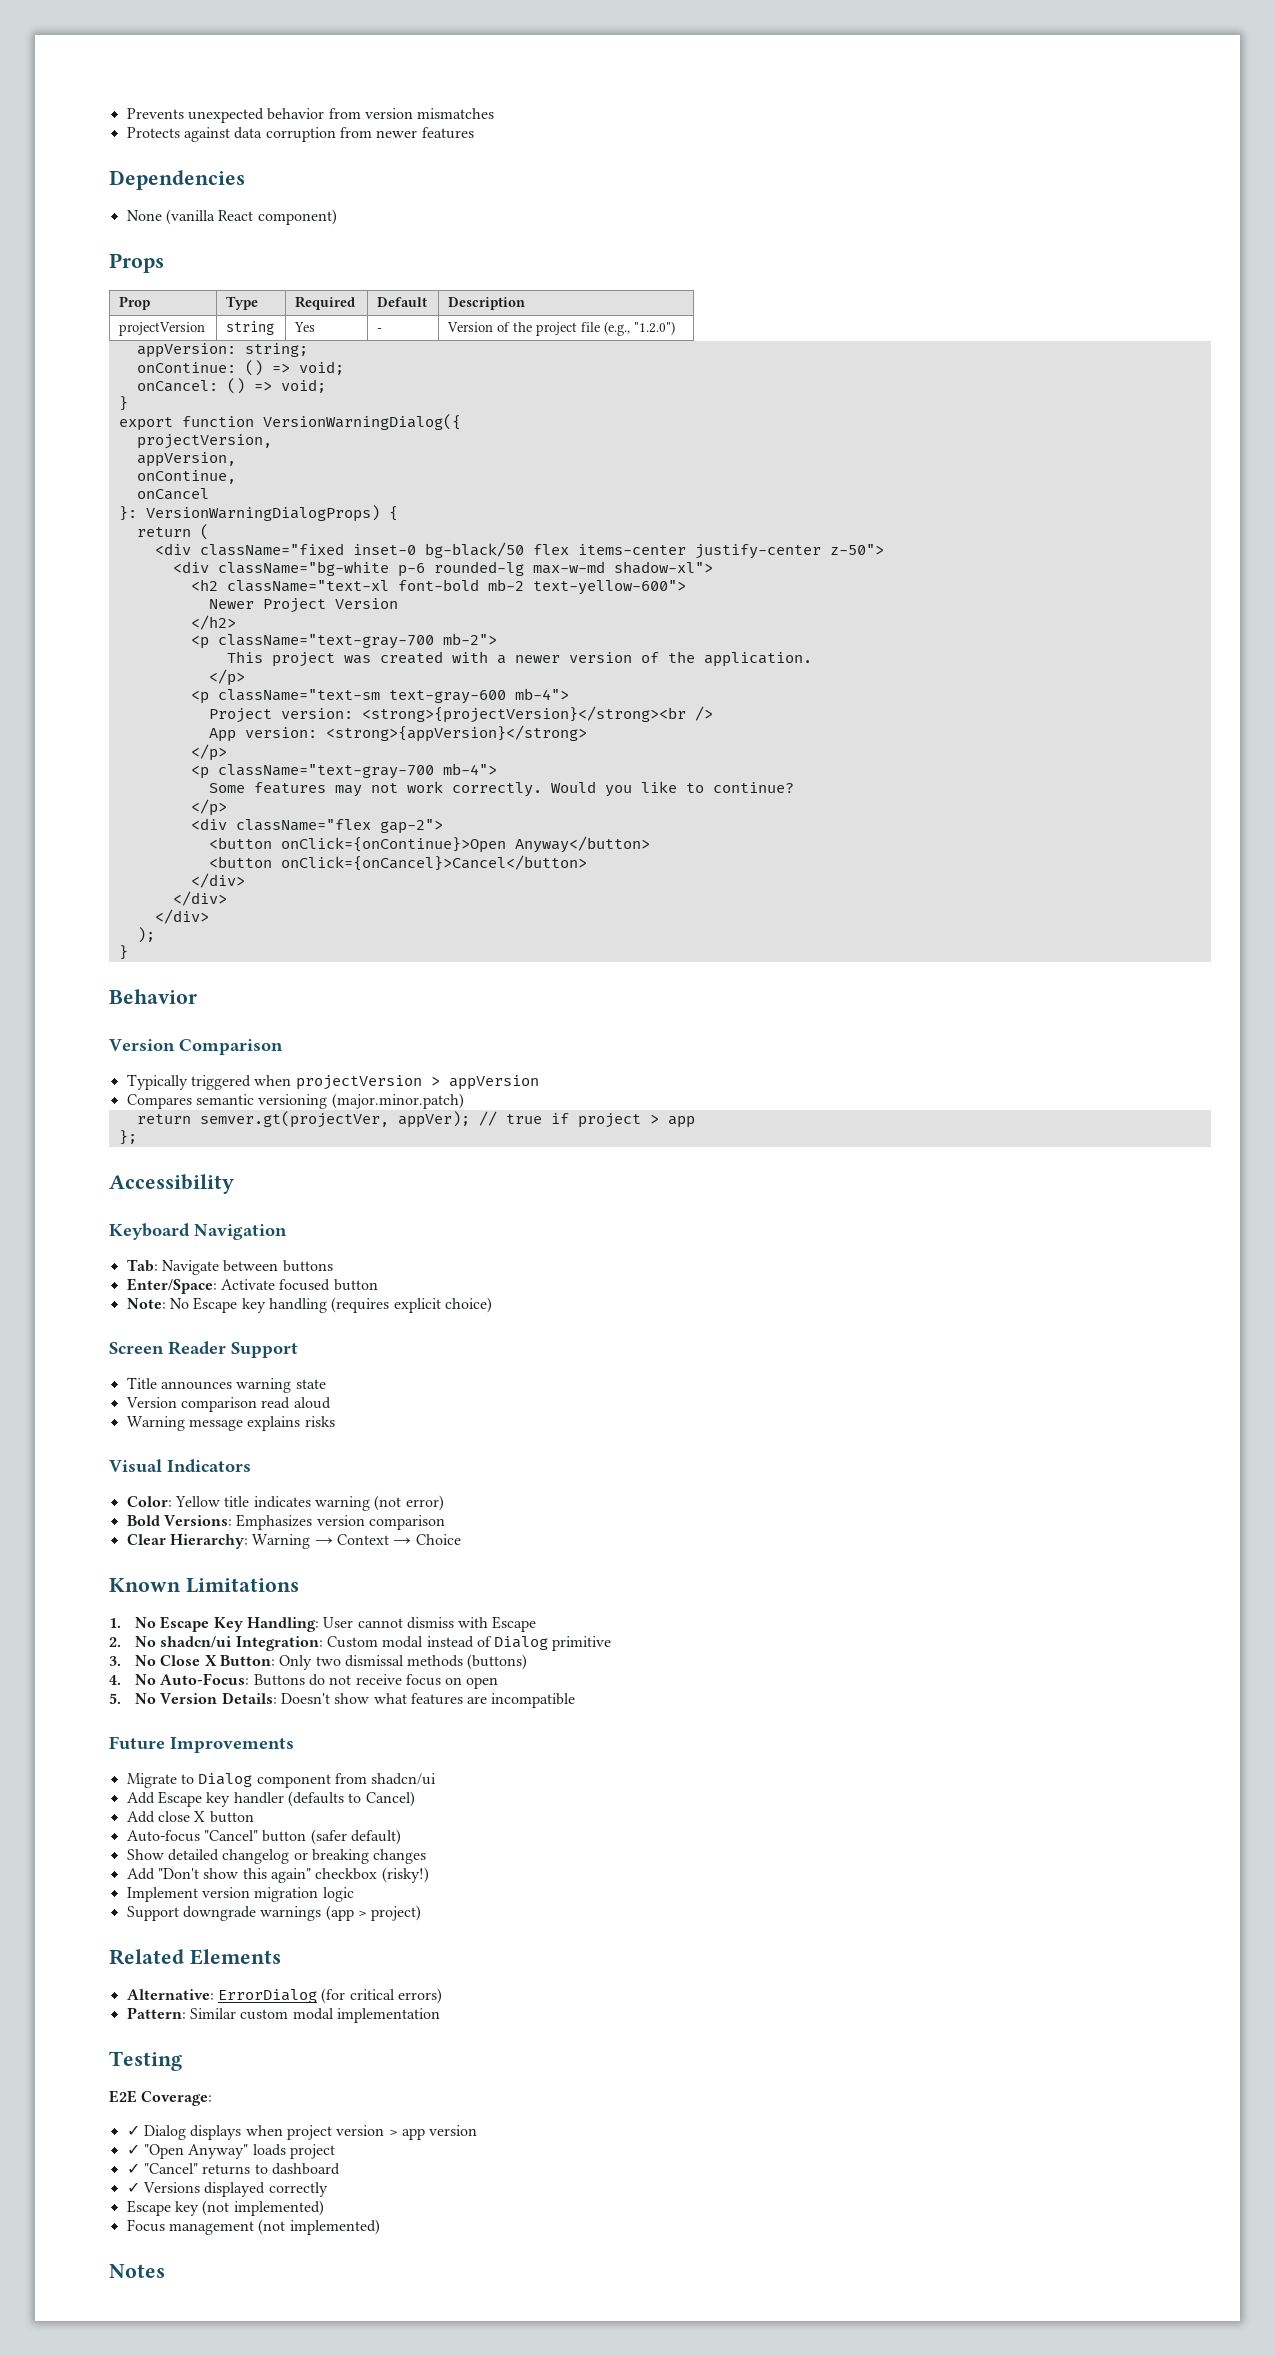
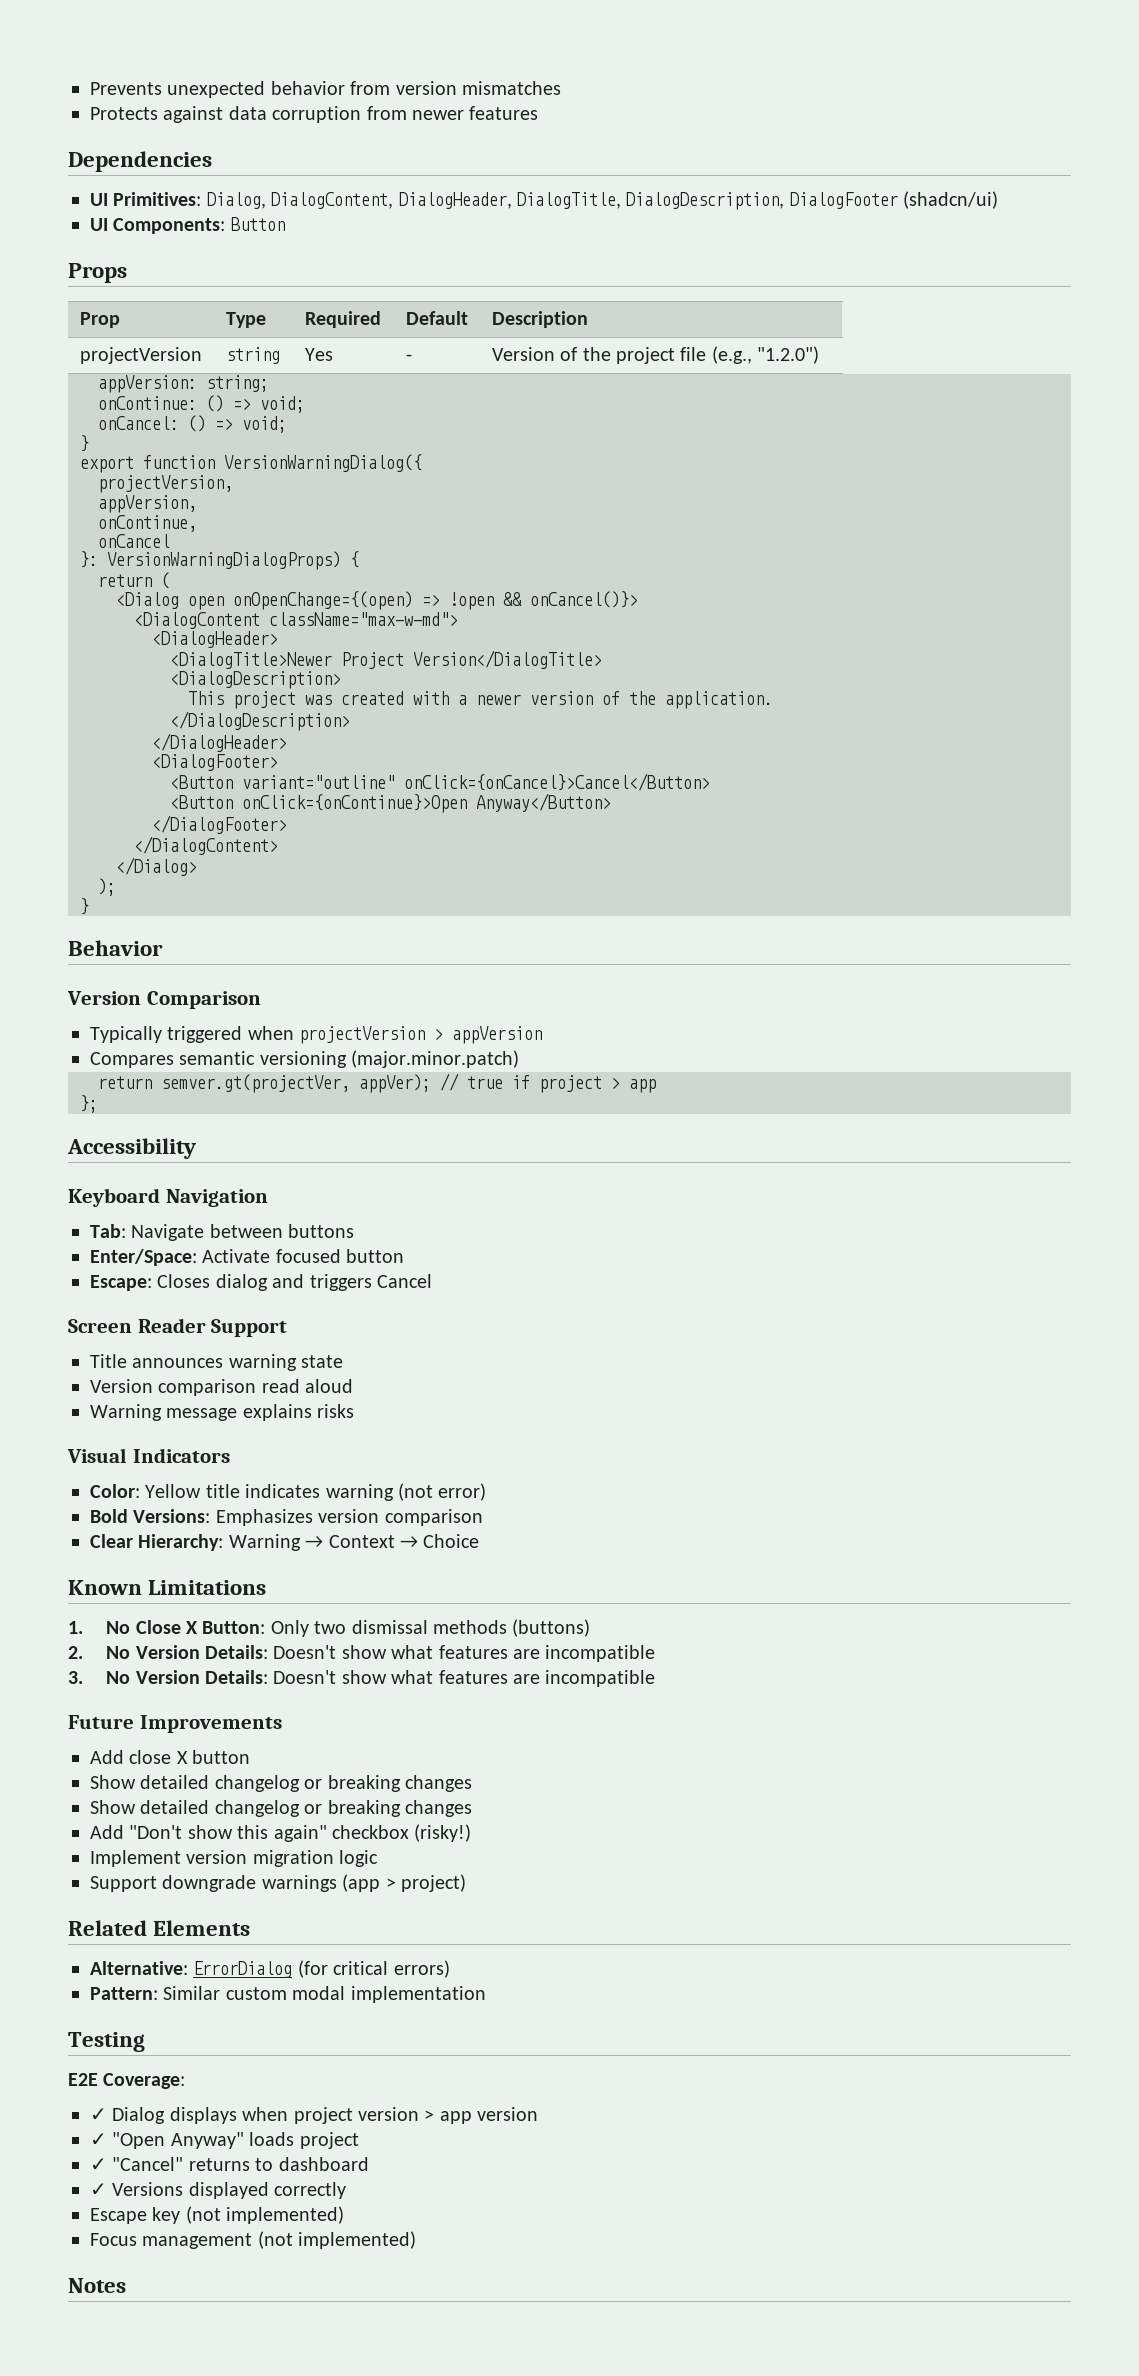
[126,209,337,225] None (vanilla React component) -> [90,191,999,210] [90,217,285,234] UI Primitives: Dialog, DialogContent, DialogHeader, DialogTitle, DialogDescription, DialogFooter (shadcn/ui) // UI Components: Button
[154,542,884,559] [172,561,713,577] [190,579,686,595] [208,598,398,613] [190,615,236,630] [190,633,497,649] <div className="fixed inset-0 bg-black/50 flex items-center justify-center z-50"> // <div className="bg-white p-6 rounded-lg max-w-md shadow-xl"> // <h2 className="text-xl font-bold mb-2 text-yellow-600"> // Newer Project Version // </h2> // <p className="text-gray-700 mb-2"> -> [116,591,638,610] [134,612,458,629] [152,631,278,648] [170,650,602,669] [170,671,341,689] <Dialog open onOpenChange={(open) => !open && onCancel()}> // <DialogContent className="max-w-md"> // <DialogHeader> // <DialogTitle>Newer Project Version</DialogTitle> // <DialogDescription>
[208,669,245,686] [190,688,569,704] [208,706,713,723] [208,725,587,742] [190,744,227,761] [190,763,497,779] [208,781,794,797] [190,799,227,816] [190,818,443,834] [208,836,650,853] [208,855,587,871] [190,873,245,888] [172,891,227,906] [154,909,209,924] </p> // <p className="text-sm text-gray-600 mb-4"> // Project version: <strong>{projectVersion}</strong><br /> // App version: <strong>{appVersion}</strong> // </p> // <p className="text-gray-700 mb-4"> // Some features may not work correctly. Would you like to continue? // </p> // <div className="flex gap-2"> // <button onClick={onContinue}>Open Anyway</button> // <button onClick={onCancel}>Cancel</button> // </div> // </div> // </div> -> [170,711,350,731] [152,733,287,752] [152,754,278,771] [170,773,710,791] [170,793,611,813] [152,815,287,834] [134,836,278,855] [116,857,197,876] </DialogDescription> // </DialogHeader> // <DialogFooter> // <Button variant="outline" onClick={onCancel}>Cancel</Button> // <Button onClick={onContinue}>Open Anyway</Button> // </DialogFooter> // </DialogContent> // </Dialog>
[126,1297,492,1313] Note: No Escape key handling (requires explicit choice) -> [90,1274,432,1291] Escape: Closes dialog and triggers Cancel
[160,1616,537,1632] [109,1636,612,1651] [109,1655,156,1666] Escape Key Handling: User cannot dismiss with Escape // 2. No shadcn/ui Integration: Custom modal instead of Dialog primitive // 3. No -> (131, 1627) none
[109,1673,499,1689] [109,1693,121,1704] 4. No Auto-Focus: Buttons do not receive focus on open // 5. -> [68,1645,656,1662] [68,1671,83,1684] 2. No Version Details: Doesn't show what features are incompatible // 3.
[126,1773,437,1788] [126,1791,415,1807] [126,1811,254,1823] [126,1829,401,1845] Migrate to Dialog component from shadcn/ui // Add Escape key handler (defaults to Cancel) // Add close X button // Auto-focus "Cancel" button (safer default) -> [90,1750,251,1764] [90,1775,472,1792] Add close X button // Show detailed changelog or breaking changes

